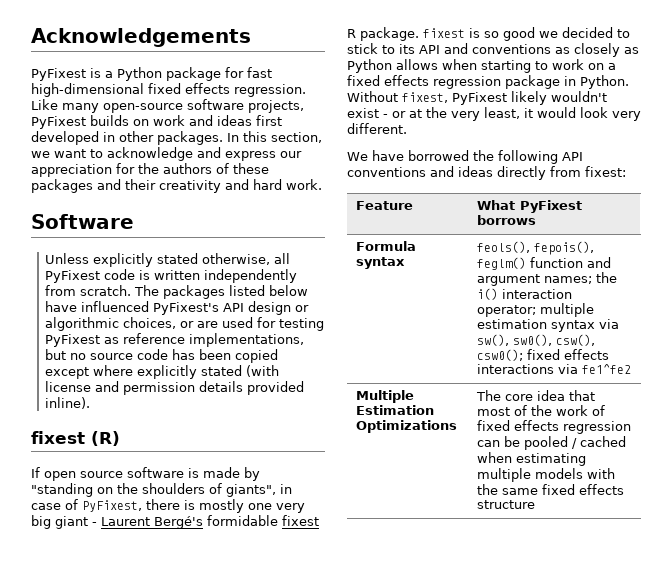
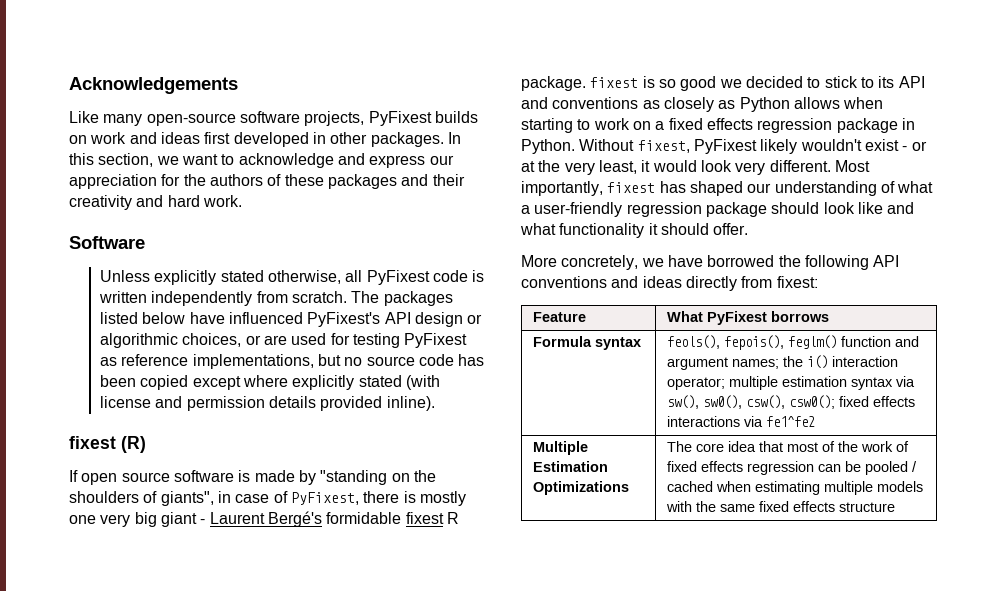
[31,67,272,81] [31,83,306,97] PyFixest is a Python package for fast high-dimensional fixed effects regression. -> (238, 85) none
[347,152,368,161] // We -> [834,160,870,172] [521,181,934,196] [521,202,915,217] [520,223,749,238] [521,255,664,270] Most importantly, fixest has shaped our understanding of what a user-friendly regression package should look like and what functionality it should offer. // More concretely, we

